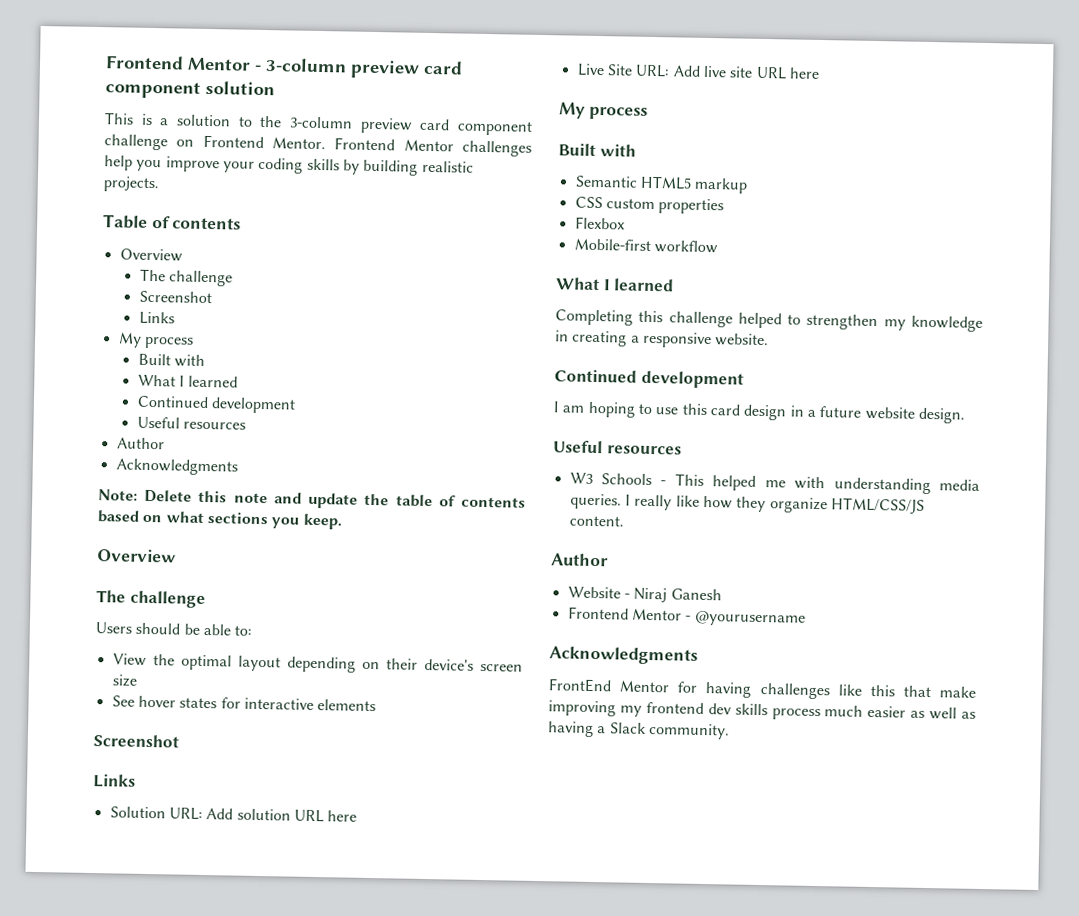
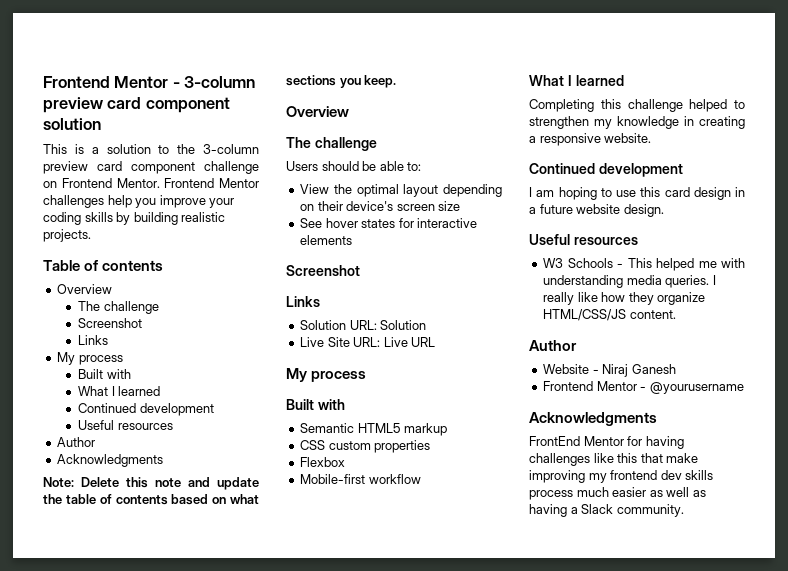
[206,808,358,823] Add solution URL here -> [380,320,427,330] Solution
[672,65,820,80] Add live site URL here -> [383,337,436,347] Live URL

